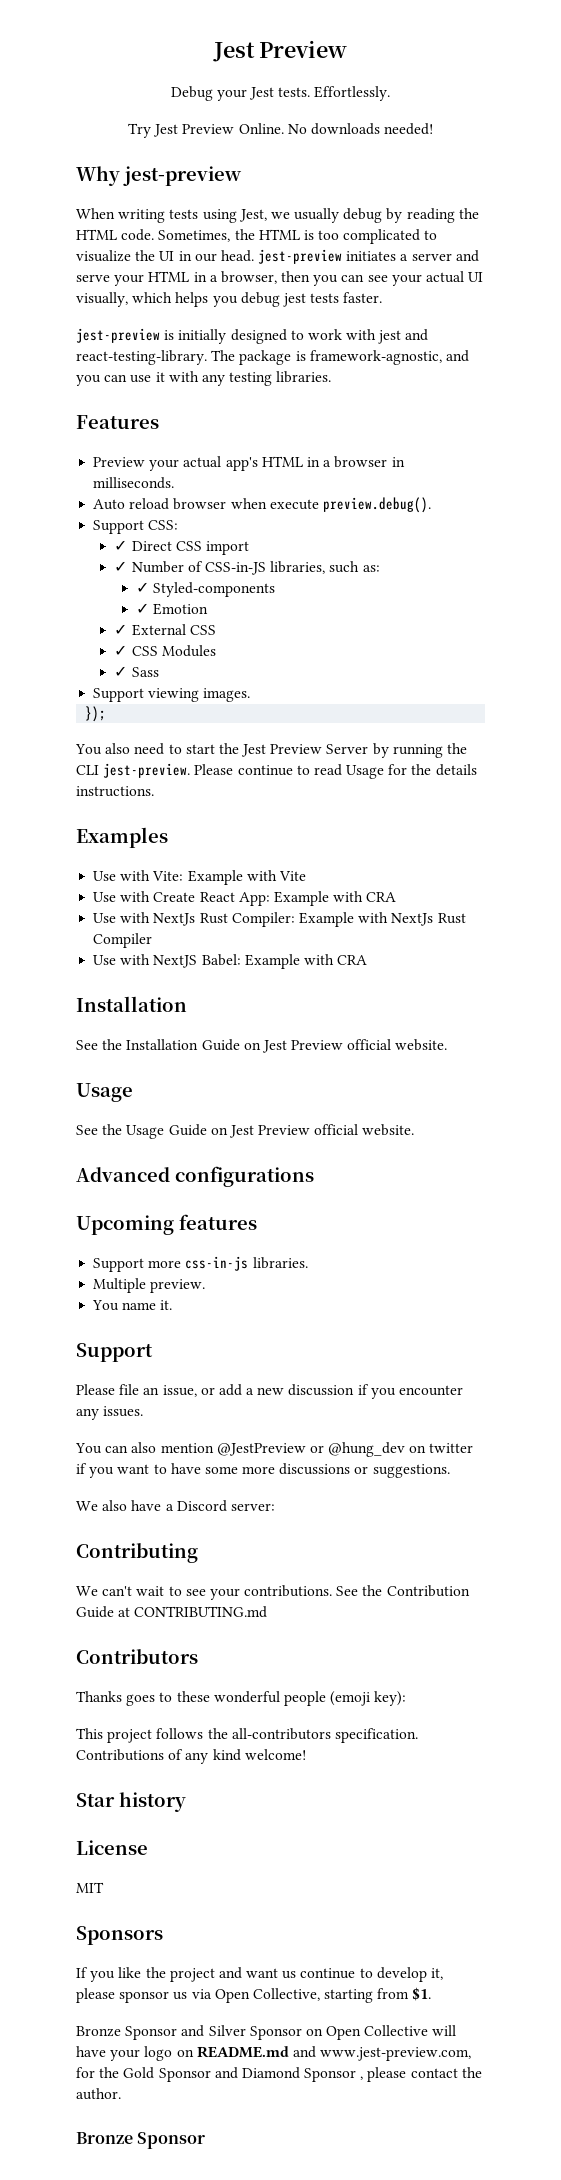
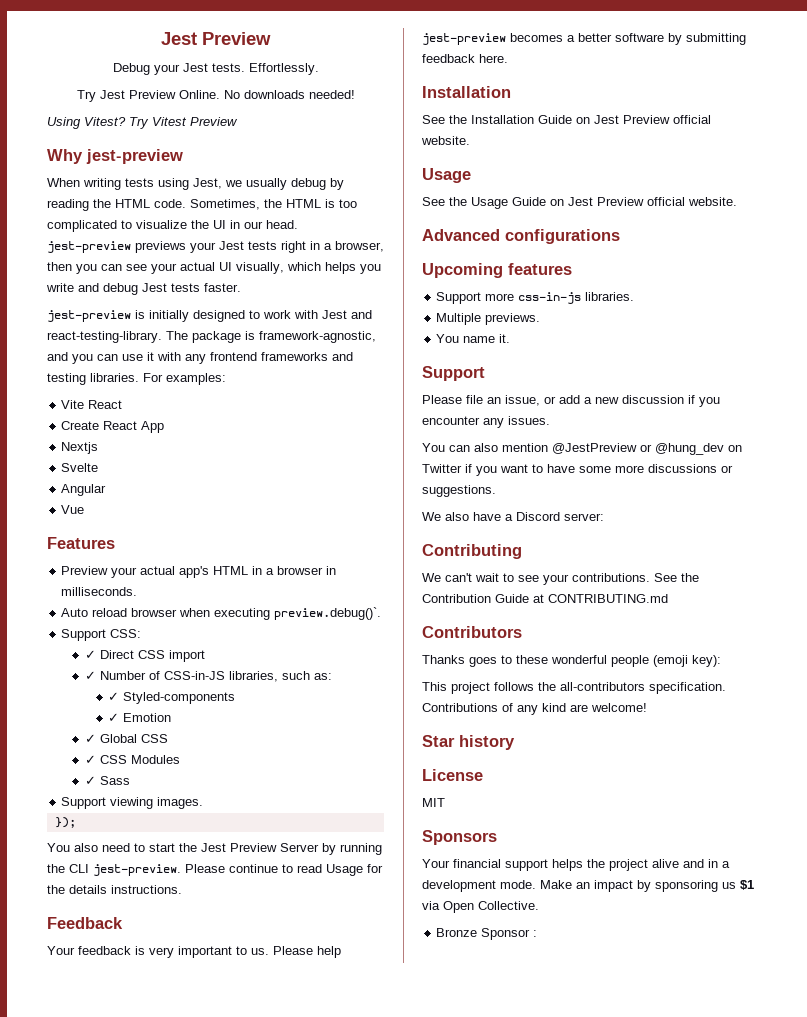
(434, 129) none -> [47,117,238,129] // Using Vitest? Try Vitest Preview
[346,250,479,262] [76,271,190,286] initiates a server and serve your HTML -> [135,241,306,253] previews your Jest tests right
[240,292,306,307] debug jest -> [46,283,167,295] write and debug Jest
[378,330,402,344] jest -> [322,310,347,319] Jest
(225, 380) none -> [210,352,353,361] frontend frameworks and
(332, 377) none -> [143,373,226,385] [61,400,123,409] [61,421,165,433] [61,442,99,454] [61,463,99,472] [61,484,107,496] [61,505,85,514] For examples: // Vite React // Create React App // Nextjs // Svelte // Angular // Vue
[269,497,431,513] execute preview.debug(). -> [214,607,382,620] executing preview.debug()`.
[131,624,186,636] External -> [99,734,137,743] Global
[76,827,168,848] [93,870,306,885] [93,891,397,906] [93,912,466,927] [93,933,153,948] [93,954,368,969] Examples // Use with Vite: Example with Vite // Use with Create React App: Example with CRA // Use with NextJs Rust Compiler: Example with NextJs Rust Compiler // Use with NextJS Babel: Example with CRA -> [47,917,123,929] [47,946,341,958] [422,33,746,45] [422,54,508,63] Feedback // Your feedback is very important to us. Please help jest-preview becomes a better software by submitting feedback here.
[150,1279,206,1293] preview. -> [485,313,541,325] previews.
[429,1443,474,1453] twitter -> [422,464,462,473] Twitter
(241, 1755) none -> [570,704,588,712] are
[76,1967,444,1982] [76,1987,432,2003] [76,2025,457,2040] [76,2046,472,2061] [76,2067,482,2082] [76,2088,121,2100] [76,2132,206,2149] If you like the project and want us continue to develop it, please sponsor us via Open Collective, starting from $1. // Bronze Sponsor and Silver Sponsor on Open Collective will have your logo on README.md and www.jest-preview.com, for the Gold Sponsor and Diamond Sponsor , please contact the author. // Bronze Sponsor -> [422,859,730,871] [422,880,754,892] [422,901,539,913] [436,928,538,940] Your financial support helps the project alive and in a development mode. Make an impact by sponsoring us $1 via Open Collective. // Bronze Sponsor :

